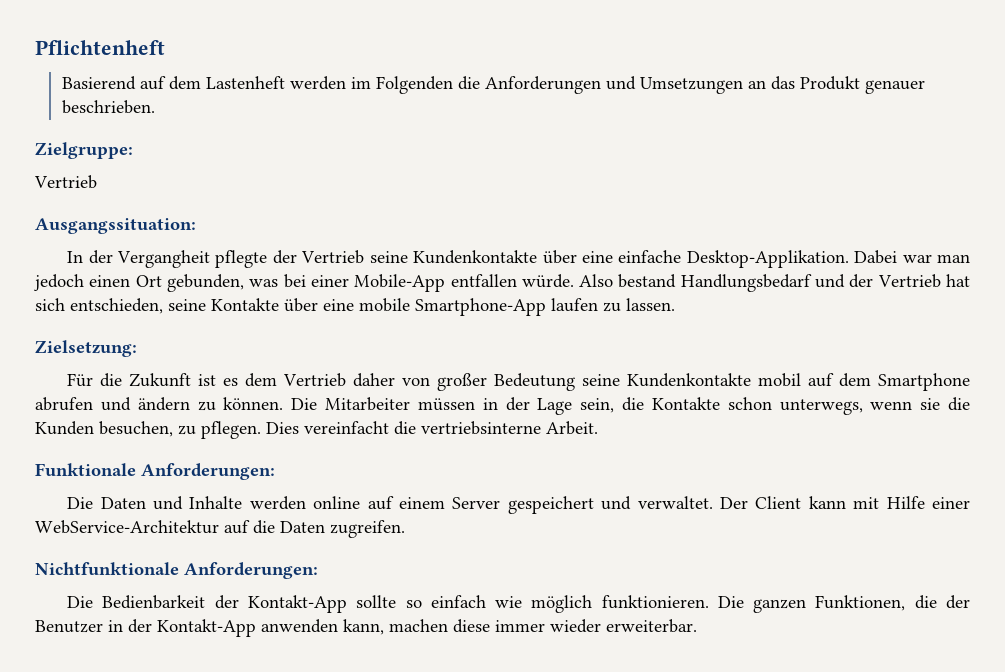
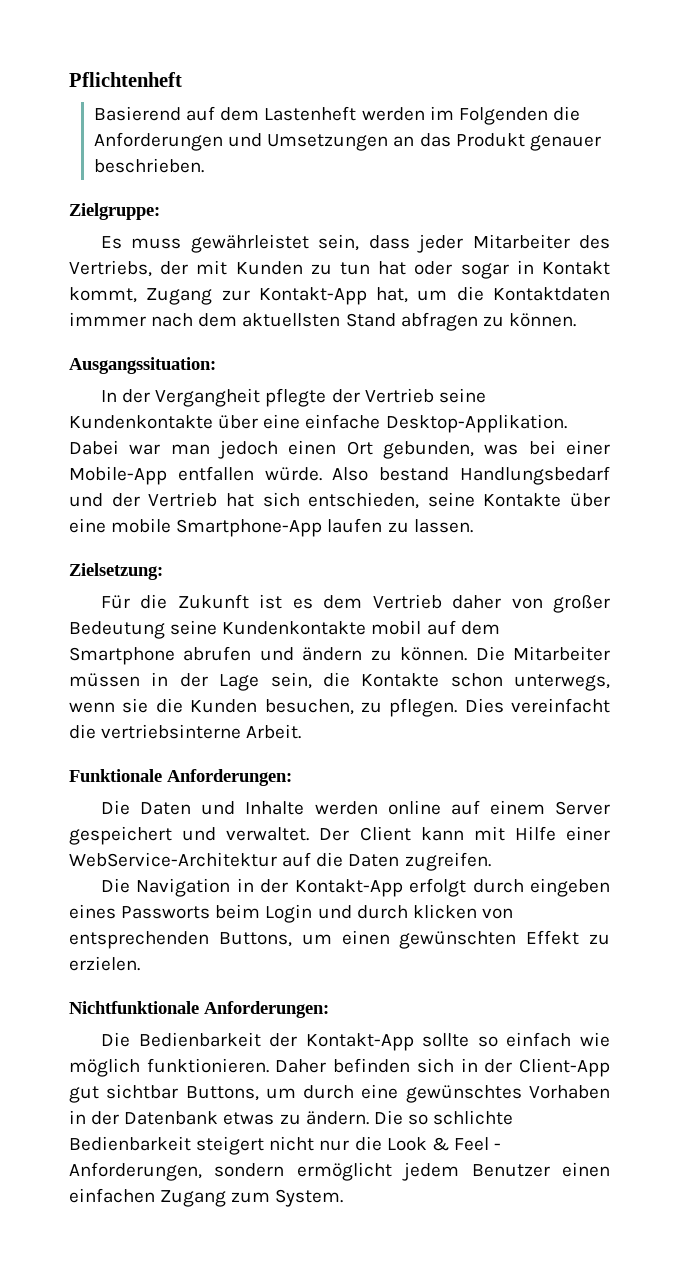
[34,175,97,189] Vertrieb -> [101,234,610,253] [69,260,610,279] [69,286,610,305] [69,312,576,331] Es muss gewährleistet sein, dass jeder Mitarbeiter des Vertriebs, der mit Kunden zu tun hat oder sogar in Kontakt kommt, Zugang zur Kontakt-App hat, um die Kontaktdaten immmer nach dem aktuellsten Stand abfragen zu können.
(405, 529) none -> [101,878,610,897] [69,904,513,923] [69,930,610,949] [69,956,140,971] // Die Navigation in der Kontakt-App erfolgt durch eingeben eines Passworts beim Login und durch klicken von entsprechenden Buttons, um einen gewünschten Effekt zu erzielen.
[717,595,971,613] [35,619,697,637] Die ganzen Funktionen, die der Benutzer in der Kontakt-App anwenden kann, machen diese immer wieder erweiterbar. -> [275,1058,610,1077] [69,1084,610,1103] [69,1110,514,1125] [69,1136,502,1155] [69,1162,610,1181] [69,1188,344,1207] Daher befinden sich in der Client-App gut sichtbar Buttons, um durch eine gewünschtes Vorhaben in der Datenbank etwas zu ändern. Die so schlichte Bedienbarkeit steigert nicht nur die Look & Feel - Anforderungen, sondern ermöglicht jedem Benutzer einen einfachen Zugang zum System.

